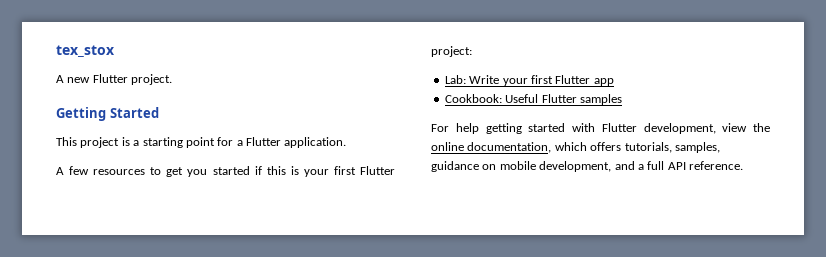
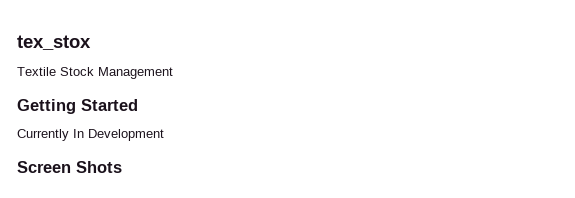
[56,74,173,85] [56,107,159,121] [56,137,347,148] [56,166,395,177] [431,46,472,57] [444,75,614,86] [444,94,622,105] [431,123,770,134] [431,142,720,153] [431,161,743,172] A new Flutter project. // Getting Started // This project is a starting point for a Flutter application. // A few resources to get you started if this is your first Flutter project: // Lab: Write your first Flutter app // Cookbook: Useful Flutter samples // For help getting started with Flutter development, view the online documentation, which offers tutorials, samples, guidance on mobile development, and a full API reference. -> [17,67,173,79] [17,99,138,114] [17,129,164,141] [17,161,122,173] Textile Stock Management // Getting Started // Currently In Development // Screen Shots

